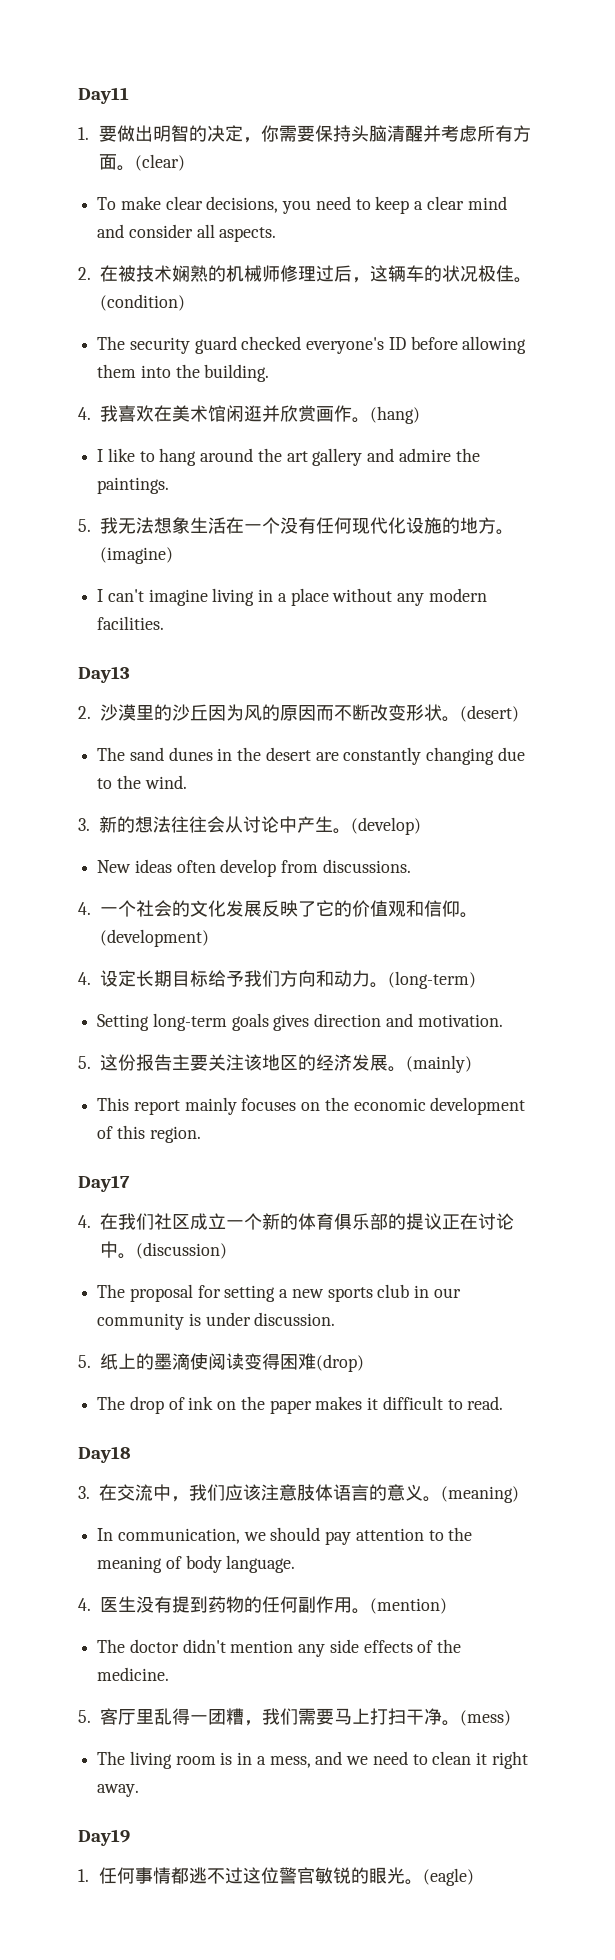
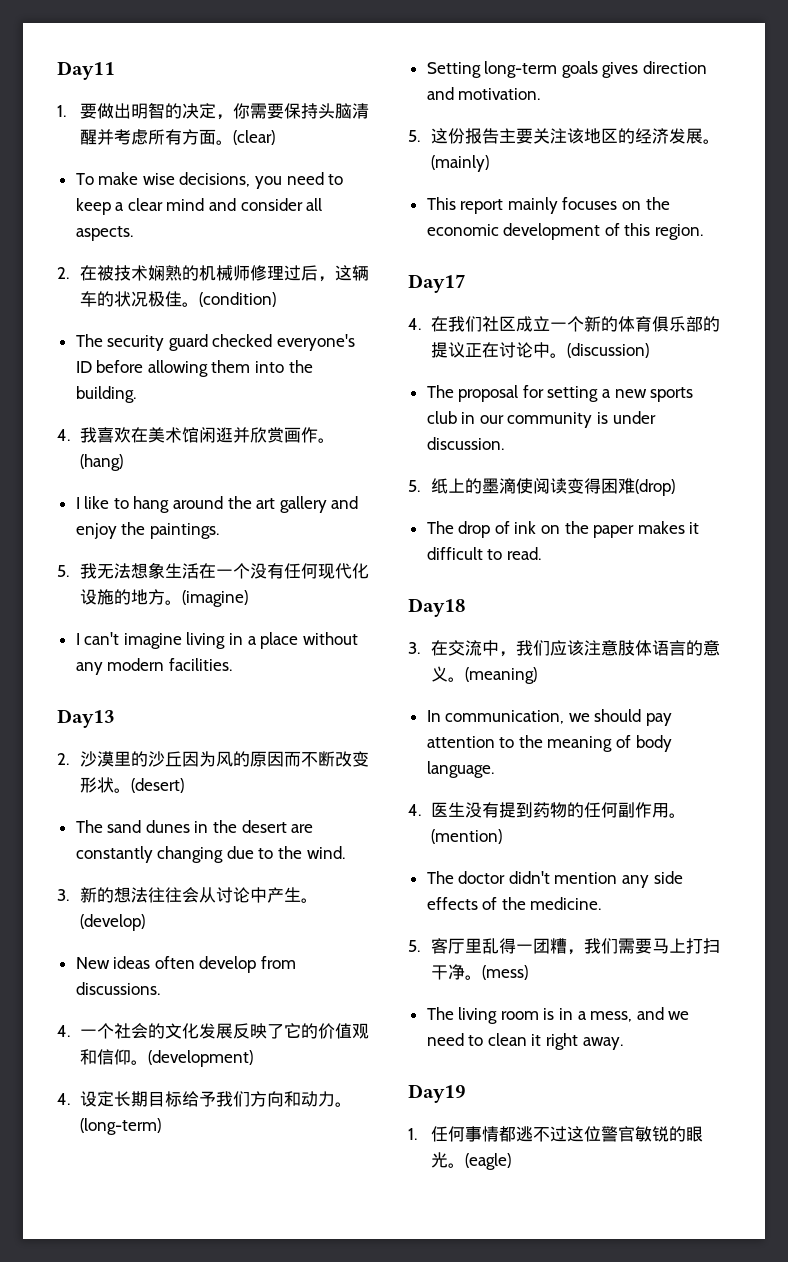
[165,196,203,210] clear -> [142,173,175,185] wise
[398,448,451,462] admire -> [75,523,117,539] enjoy

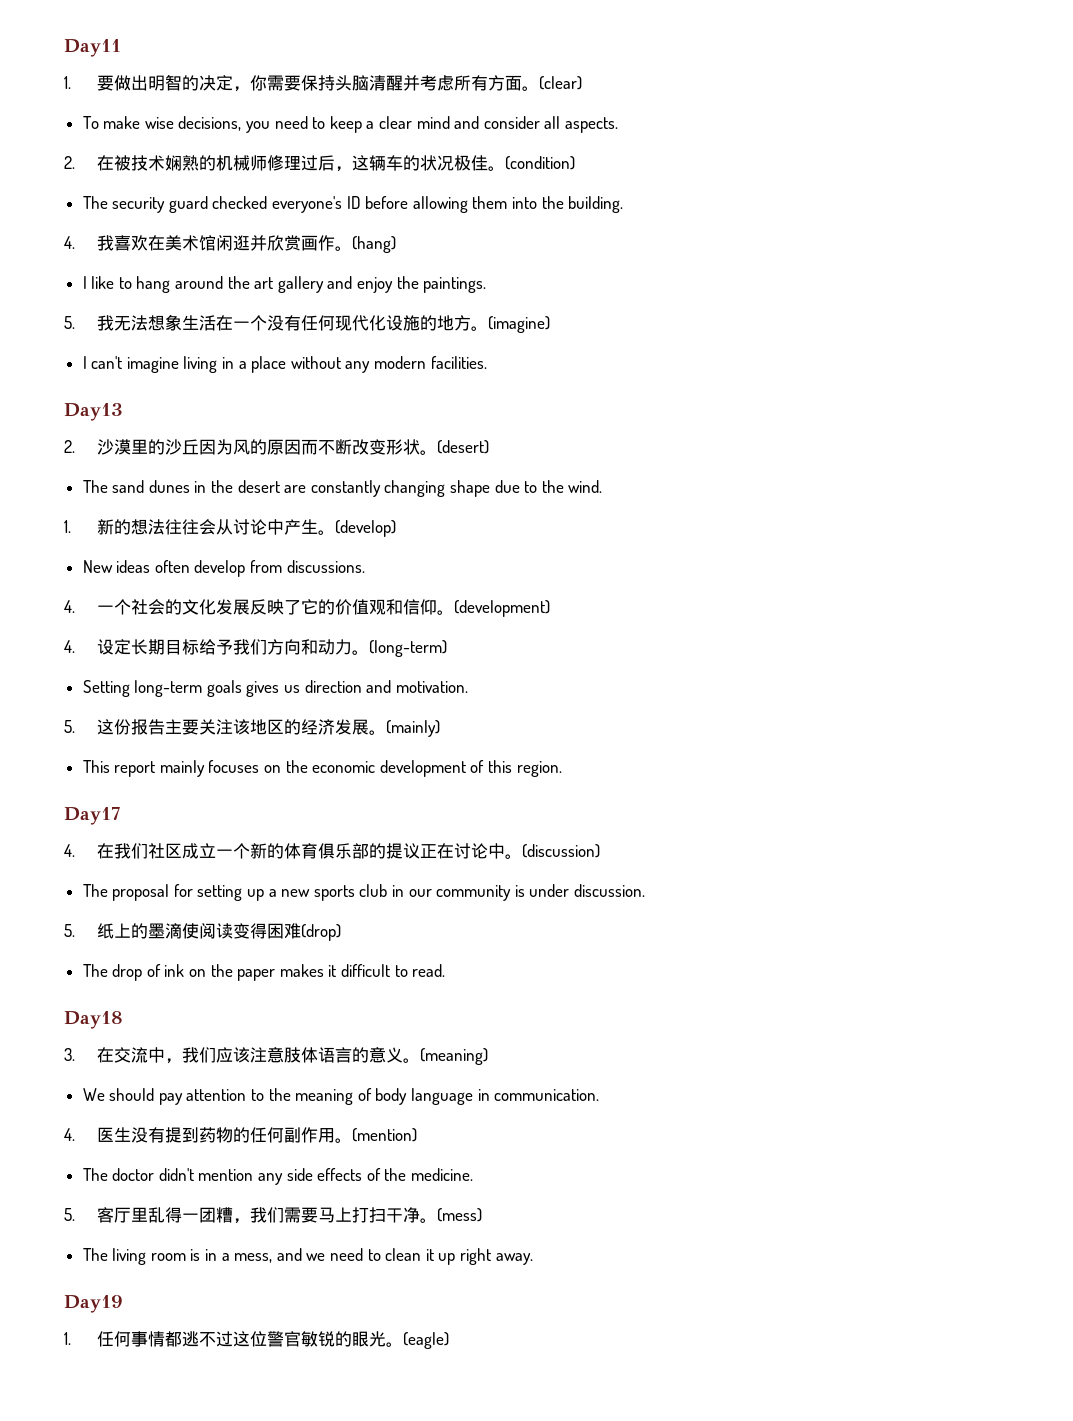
(224, 854) none -> [450,480,491,497] shape
[57,889,69,901] 3. -> [64,520,71,533] 1.
(639, 70) none -> [284,685,301,693] us
(599, 394) none -> [247,889,265,901] up
[426,710,590,724] In communication, we -> [82,1088,105,1101] We
[426,761,494,778] language. -> [411,1088,600,1105] language in communication.
(542, 1040) none -> [438,1253,456,1265] up

